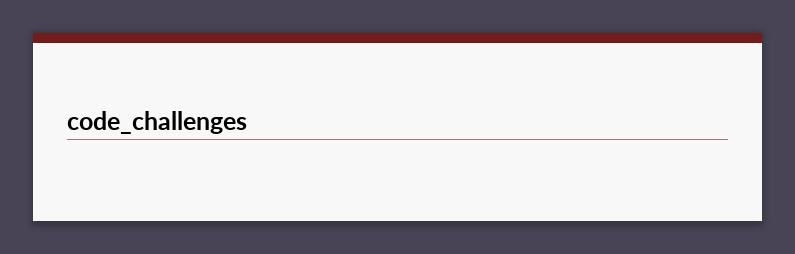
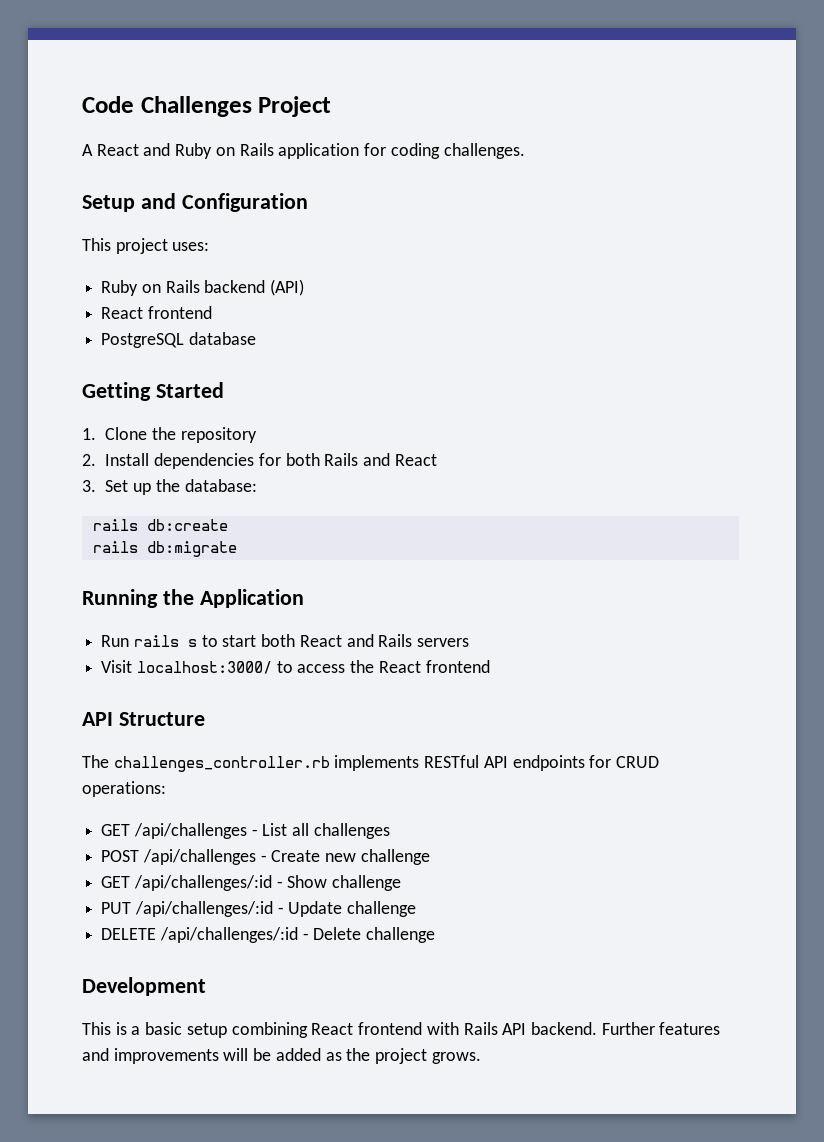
[67,111,247,134] code_challenges -> [82,96,332,117] [82,143,525,159] [82,193,308,212] [82,238,210,254] [101,279,305,296] [101,306,212,319] [101,332,256,348] [82,382,224,401] [82,427,257,443] [82,453,437,469] [82,479,257,495] [92,519,228,531] [92,541,237,557] [82,589,304,608] [101,634,470,647] [101,660,490,674] [82,712,205,726] [82,755,660,772] [82,781,166,797] [101,823,390,839] [101,849,430,865] [101,875,402,891] [101,901,417,917] [101,927,436,943] [82,977,206,996] [82,1022,721,1038] [82,1048,481,1064] Code Challenges Project // A React and Ruby on Rails application for coding challenges. // Setup and Configuration // This project uses: // Ruby on Rails backend (API) // React frontend // PostgreSQL database // Getting Started // 1. Clone the repository // 2. Install dependencies for both Rails and React // 3. Set up the database: // rails db:create // rails db:migrate // Running the Application // Run rails s to start both React and Rails servers // Visit localhost:3000/ to access the React frontend // API Structure // The challenges_controller.rb implements RESTful API endpoints for CRUD operations: // GET /api/challenges - List all challenges // POST /api/challenges - Create new challenge // GET /api/challenges/:id - Show challenge // PUT /api/challenges/:id - Update challenge // DELETE /api/challenges/:id - Delete challenge // Development // This is a basic setup combining React frontend with Rails API backend. Further features and improvements will be added as the project grows.

